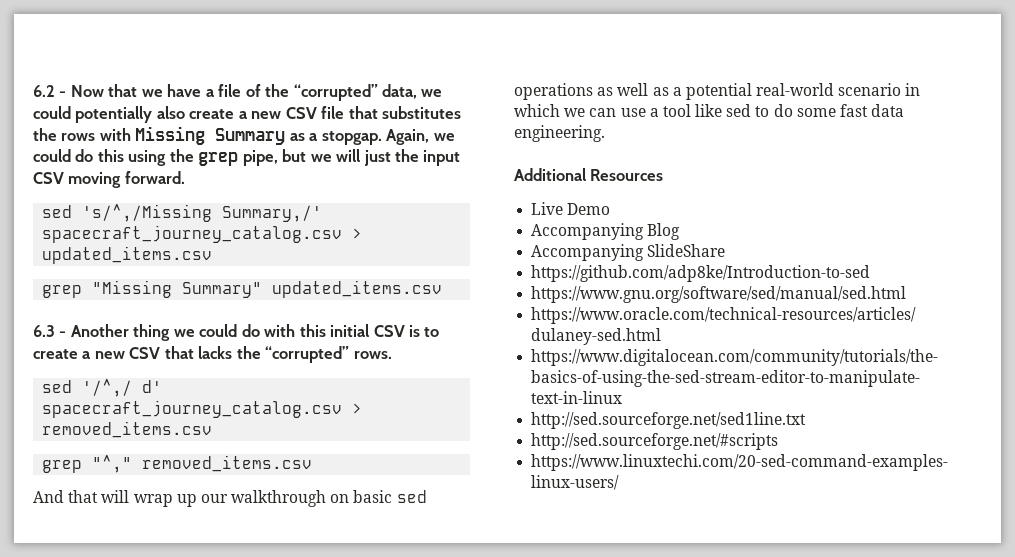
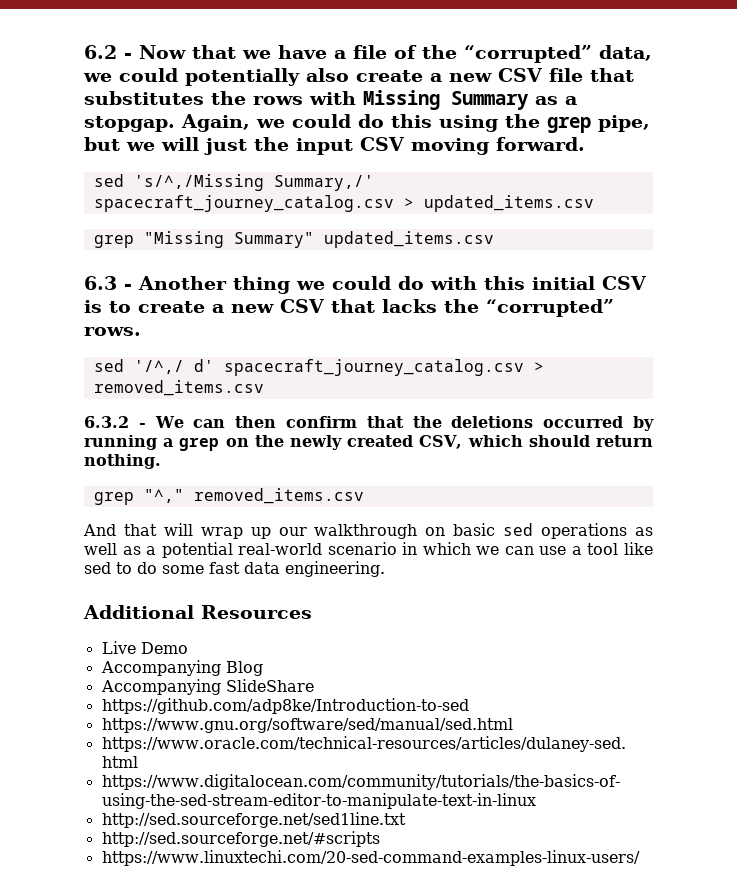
(213, 429) none -> [84,416,654,431] [84,435,653,451] [84,454,161,469] // 6.3.2 - We can then confirm that the deletions occurred by running a grep on the newly created CSV, which should return nothing.

